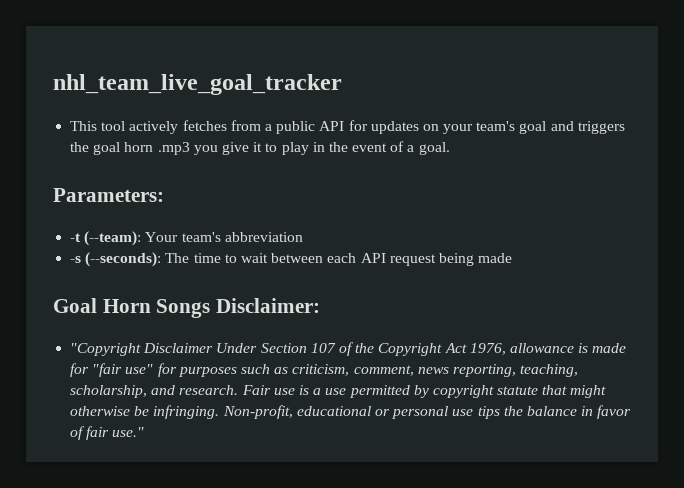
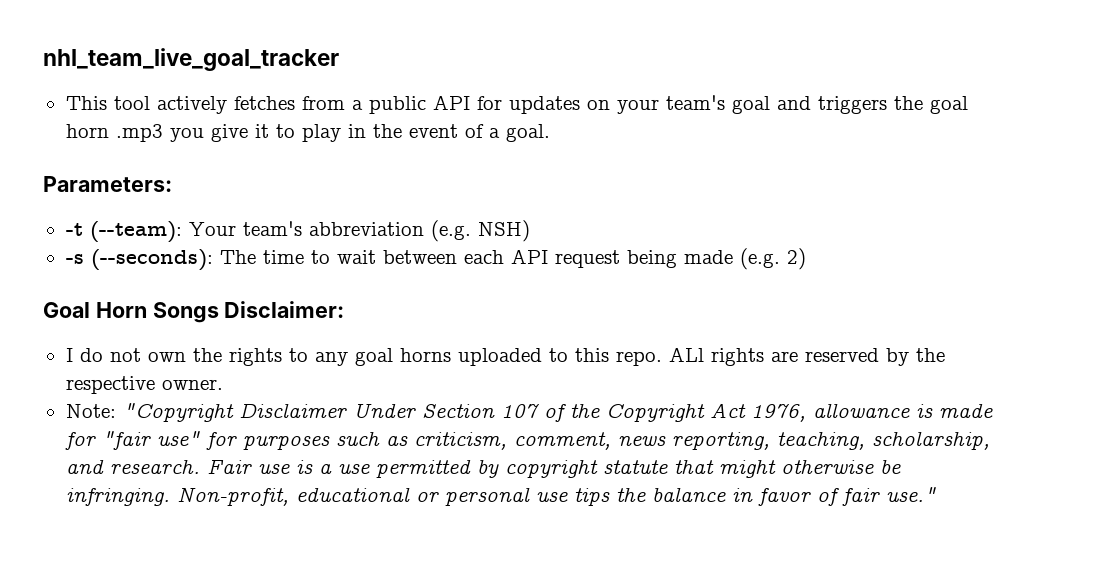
(303, 237) none -> [430,220,530,242] (e.g. NSH)
(513, 258) none -> [739,248,806,270] (e.g. 2)
(321, 305) none -> [65,347,945,366] [65,376,223,394] [65,404,116,418] I do not own the rights to any goal horns uploaded to this repo. ALl rights are reserved by the respective owner. // Note:

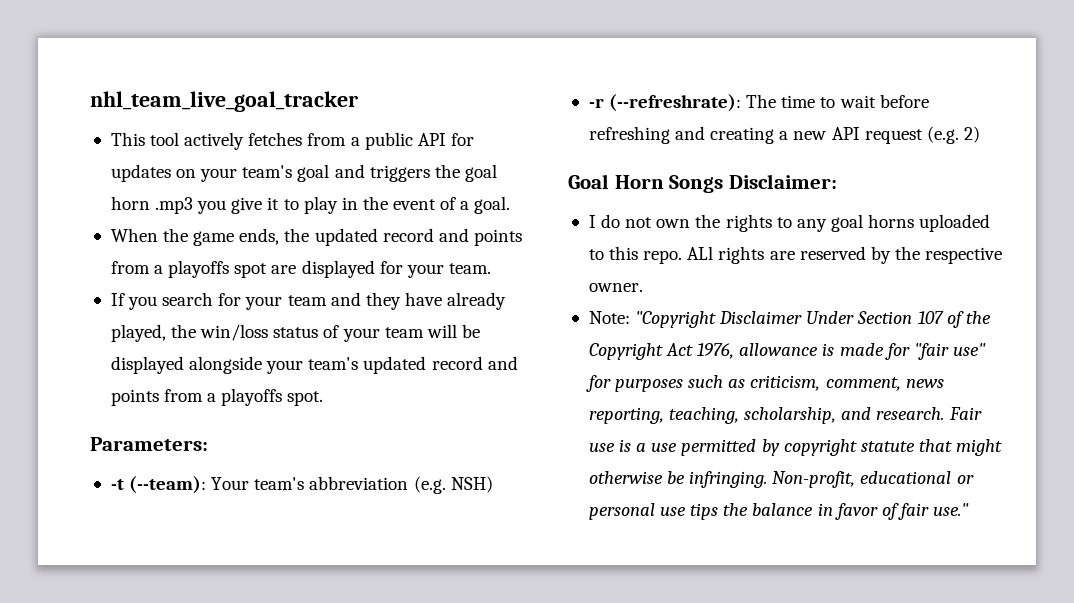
(550, 133) none -> [110,228,522,246] [110,260,491,278] [110,292,507,310] [110,324,480,342] [110,356,518,374] [110,388,324,406] // When the game ends, the updated record and points from a playoffs spot are displayed for your team. // If you search for your team and they have already played, the win/loss status of your team will be displayed alongside your team's updated record and points from a playoffs spot.
[65,249,213,271] -s (--seconds): -> [588,94,742,112] -r (--refreshrate):
[382,249,733,268] between each API request being made -> [879,94,929,108] [588,126,923,144] before refreshing and creating a new API request

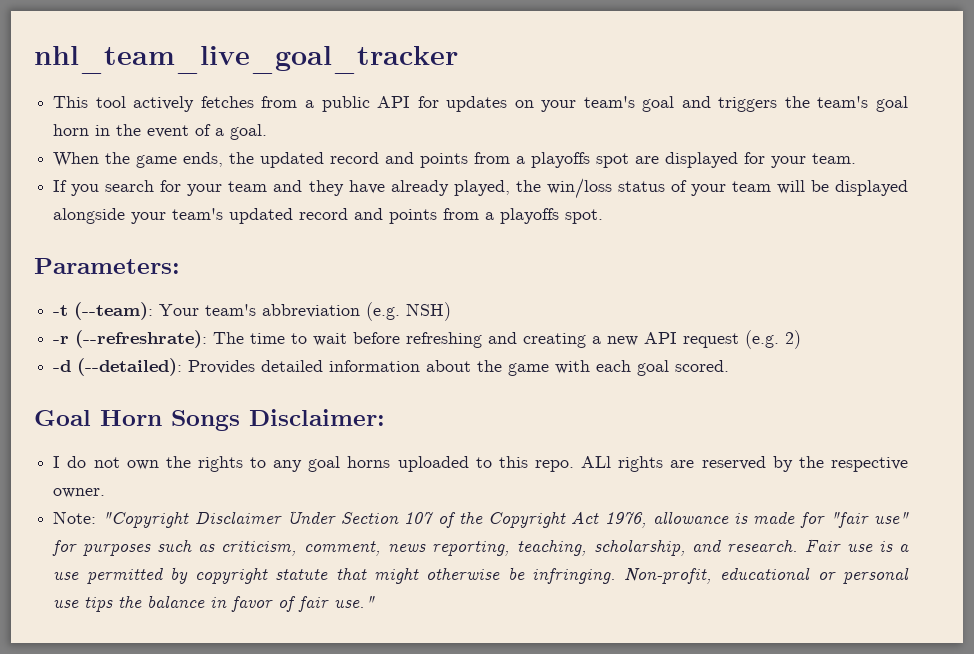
(460, 171) none -> [817,96,869,108] team's
[155,196,338,214] .mp3 you give it to play -> (90, 130) none
(980, 134) none -> [53,358,730,376] // -d (--detailed): Provides detailed information about the game with each goal scored.

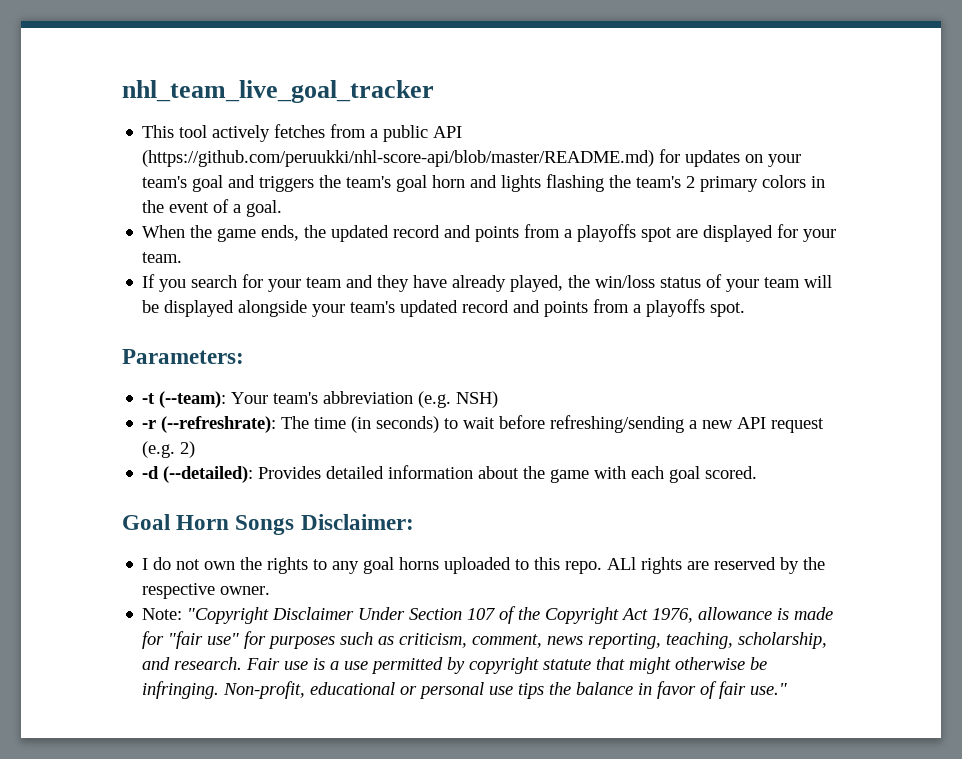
(411, 102) none -> [142,150,655,167] (https://github.com/peruukki/nhl-score-api/blob/master/README.md)
(90, 130) none -> [470,174,807,192] and lights flashing the team's 2 primary colors
(286, 338) none -> [351,416,440,433] (in seconds)
[406,332,587,348] refreshing and creating -> [550,415,685,433] refreshing/sending

